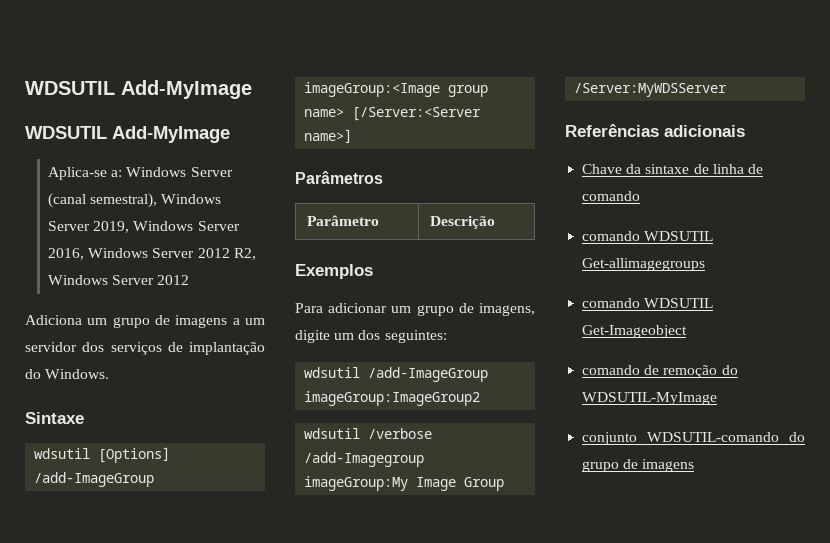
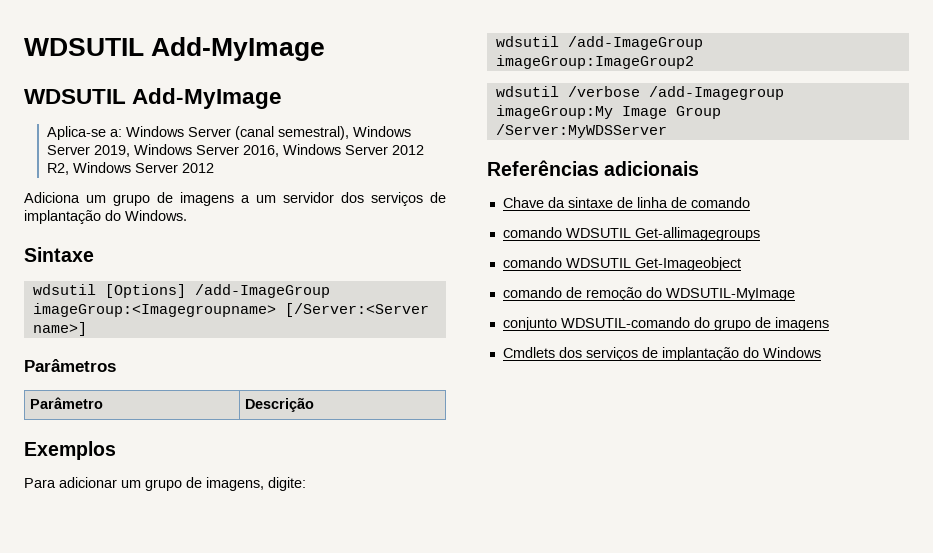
[304,82,489,97] [304,108,345,117] imageGroup:<Image group name> -> [32,303,276,317] imageGroup:<Imagegroupname>
[295,330,447,343] digite um dos seguintes: -> [268,477,306,491] digite:
(695, 465) none -> [502,347,821,361] // Cmdlets dos serviços de implantação do Windows

